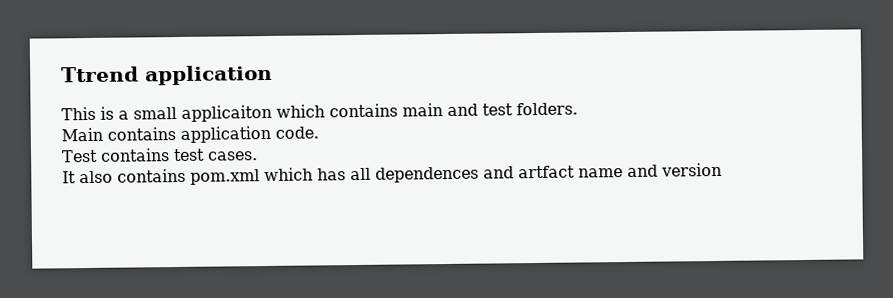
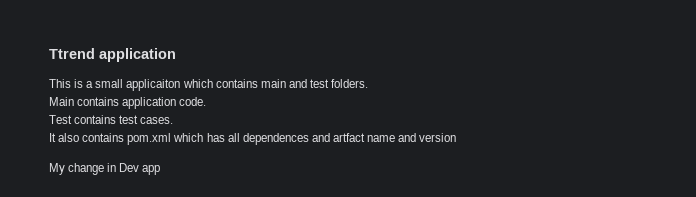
(722, 169) none -> [49,163,161,175] // My change in Dev app

